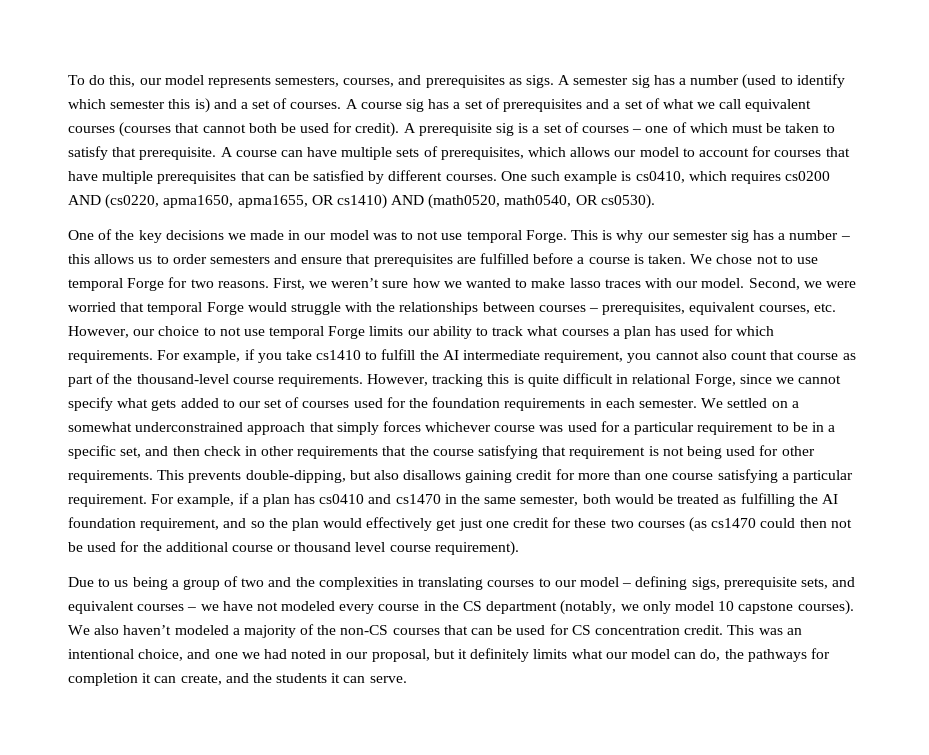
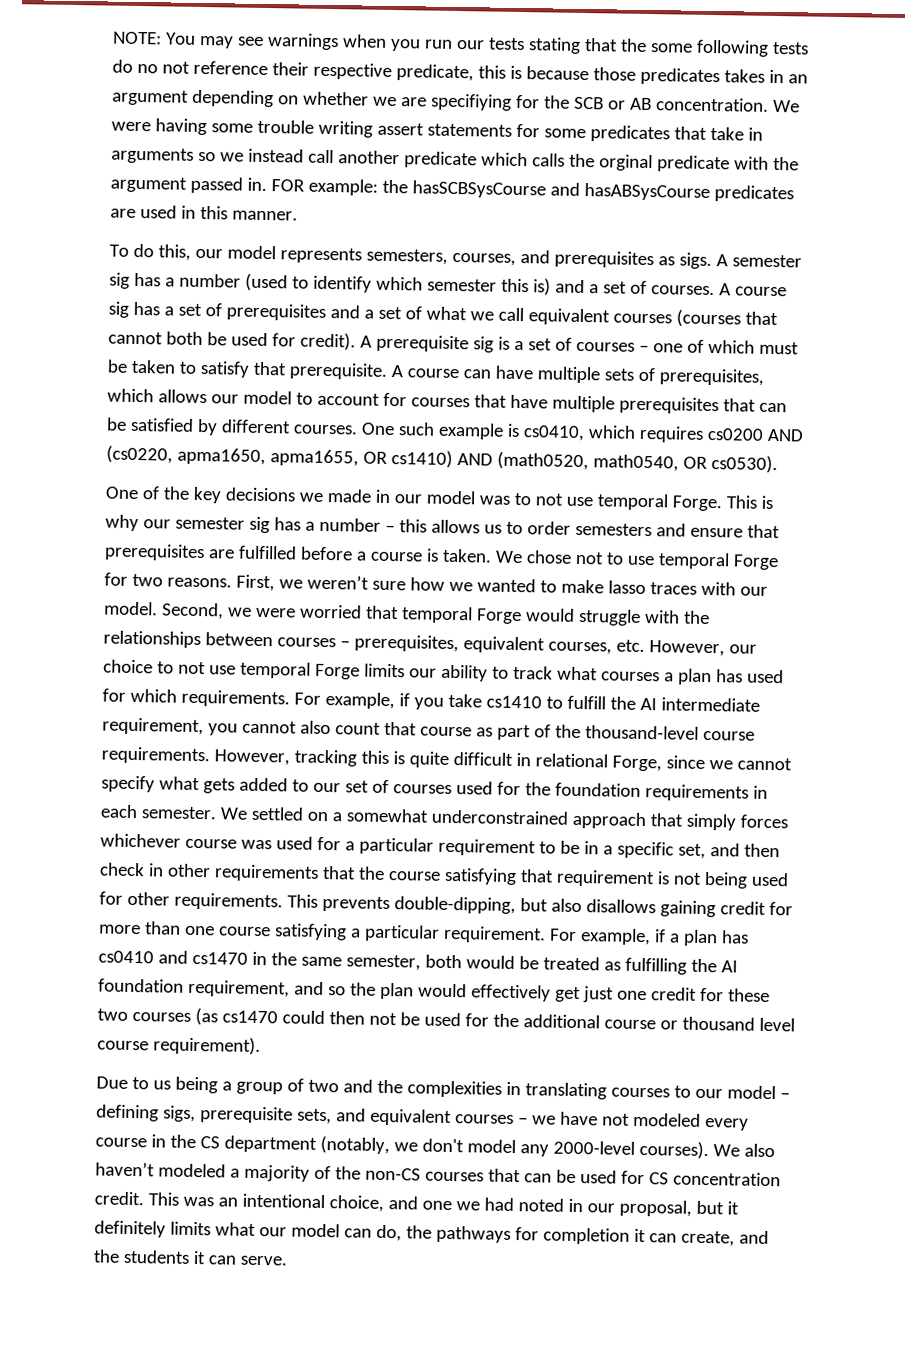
(68, 80) none -> [113,31,809,57] [112,59,808,86] [112,89,800,113] [111,118,763,143] [111,147,799,173] [110,176,794,203] [110,205,298,221] NOTE: You may see warnings when you run our tests stating that the some following tests do no not reference their respective predicate, this is because those predicates takes in an argument depending on whether we are specifiying for the SCB or AB concentration. We were having some trouble writing assert statements for some predicates that take in arguments so we instead call another predicate which calls the orginal predicate with the argument passed in. FOR example: the hasSCBSysCourse and hasABSysCourse predicates are used in this manner. //
[642,601,794,614] only model 10 capstone -> [421,1138,635,1157] don't model any 2000-level

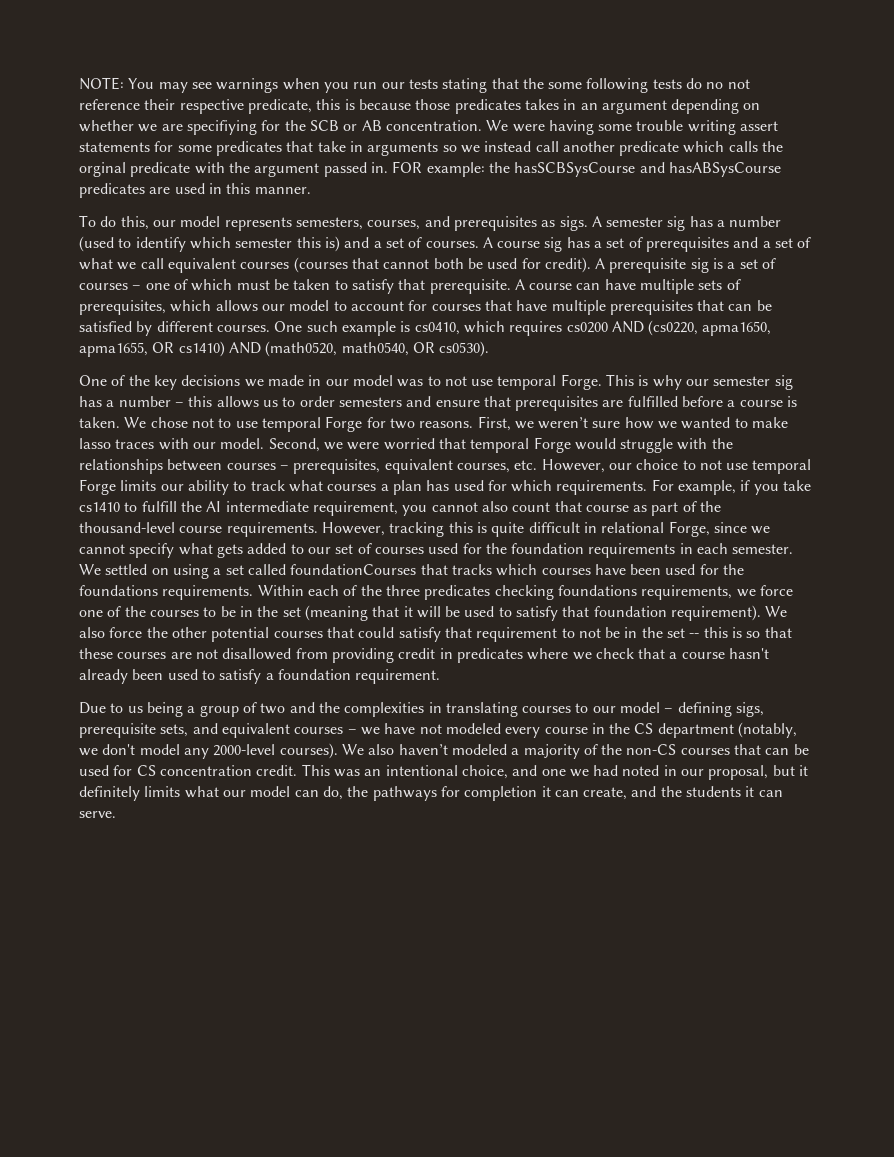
[331,808,788,831] [100,833,780,859] [99,862,789,889] [99,891,793,918] [99,921,749,947] [98,950,738,975] [98,978,770,1003] [97,1007,795,1032] [97,1036,261,1056] a somewhat underconstrained approach that simply forces whichever course was used for a particular requirement to be in a specific set, and then check in other requirements that the course satisfying that requirement is not being used for other requirements. This prevents double-dipping, but also disallows gaining credit for more than one course satisfying a particular requirement. For example, if a plan has cs0410 and cs1470 in the same semester, both would be treated as fulfilling the AI foundation requirement, and so the plan would effectively get just one credit for these two courses (as cs1470 could then not be used for the additional course or thousand level course requirement). -> [172,564,745,579] [79,585,793,600] [79,605,788,621] [79,627,792,642] [79,648,770,663] [79,669,441,684] using a set called foundationCourses that tracks which courses have been used for the foundations requirements. Within each of the three predicates checking foundations requirements, we force one of the courses to be in the set (meaning that it will be used to satisfy that foundation requirement). We also force the other potential courses that could satisfy that requirement to not be in the set -- this is so that these courses are not disallowed from providing credit in predicates where we check that a course hasn't already been used to satisfy a foundation requirement.

